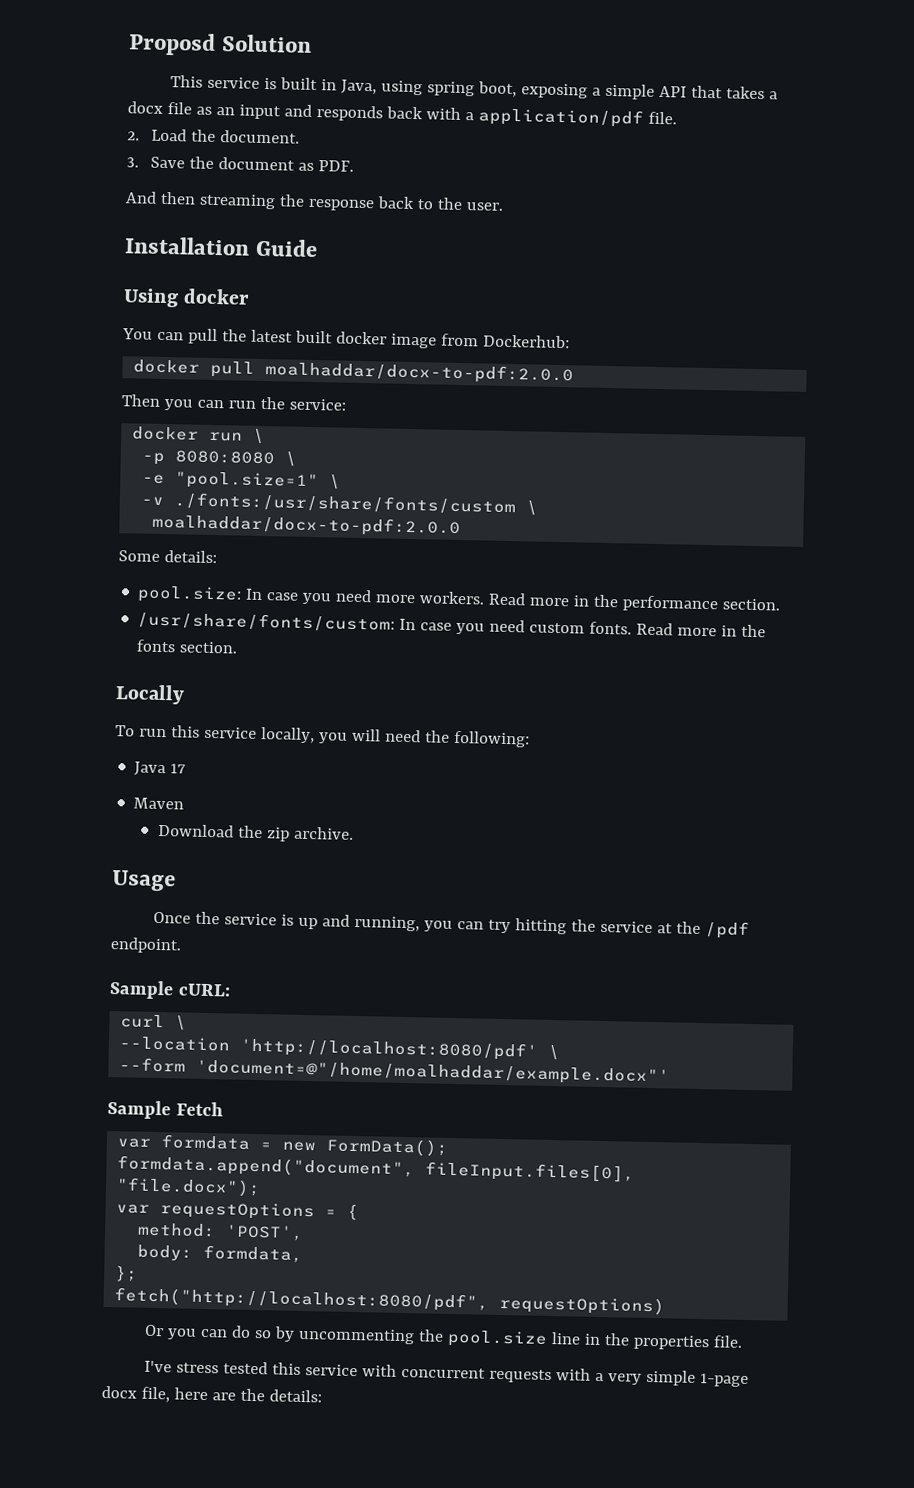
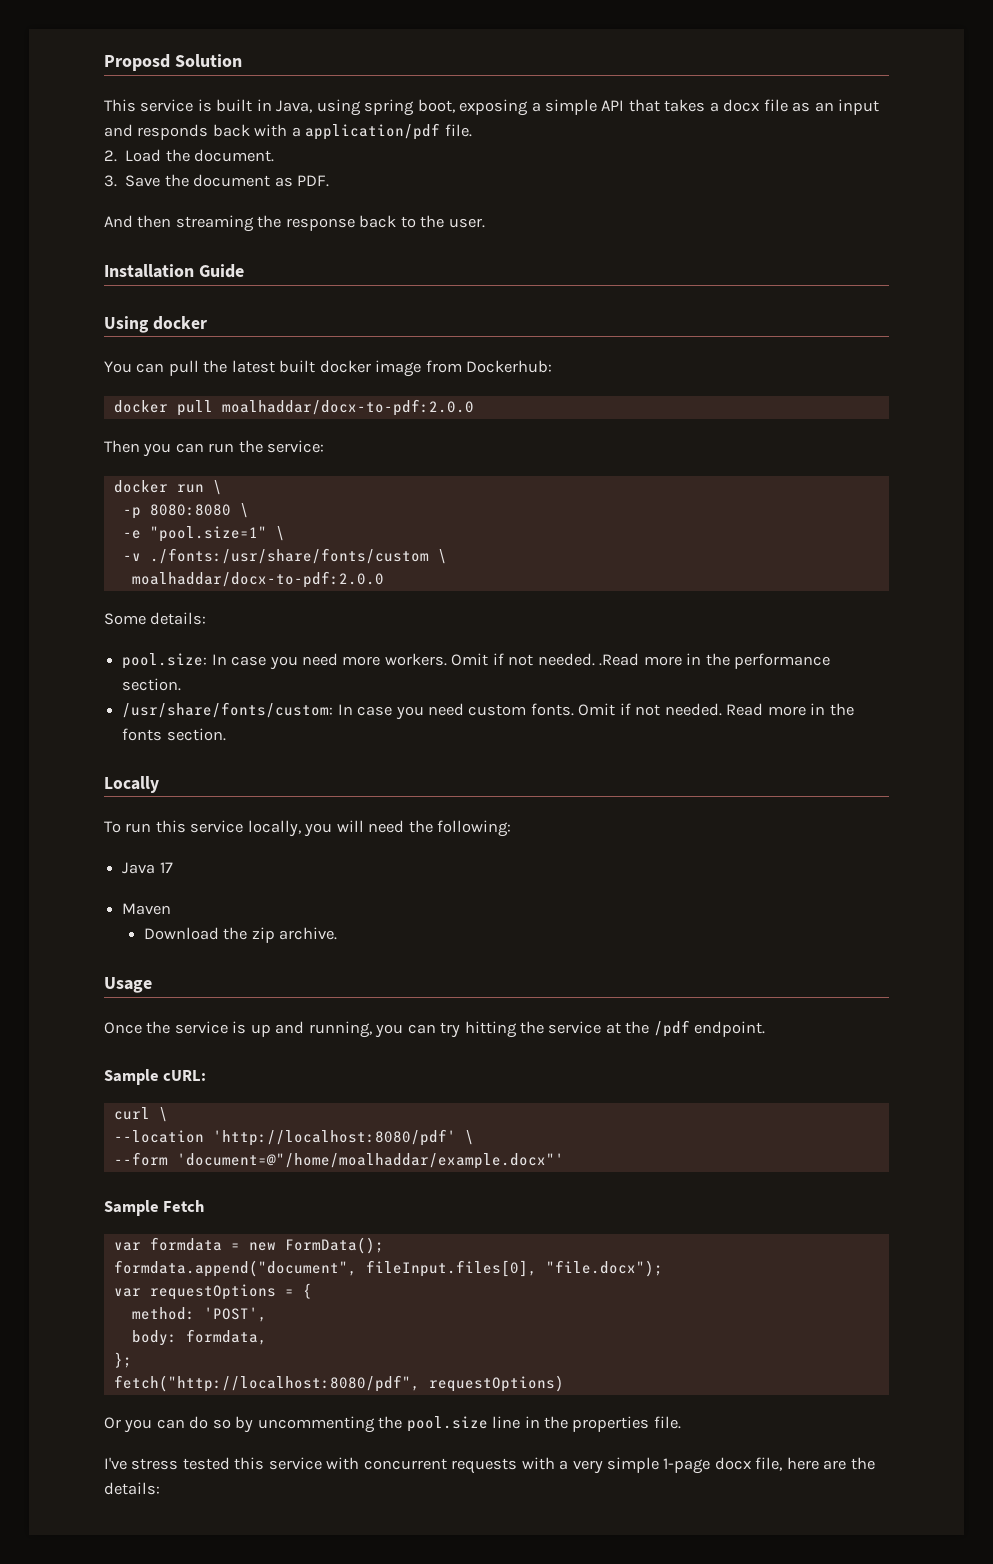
[488,592,527,606] Read -> [451,653,640,666] Omit if not needed. .Read
(633, 628) none -> [578,703,722,716] Omit if not needed.

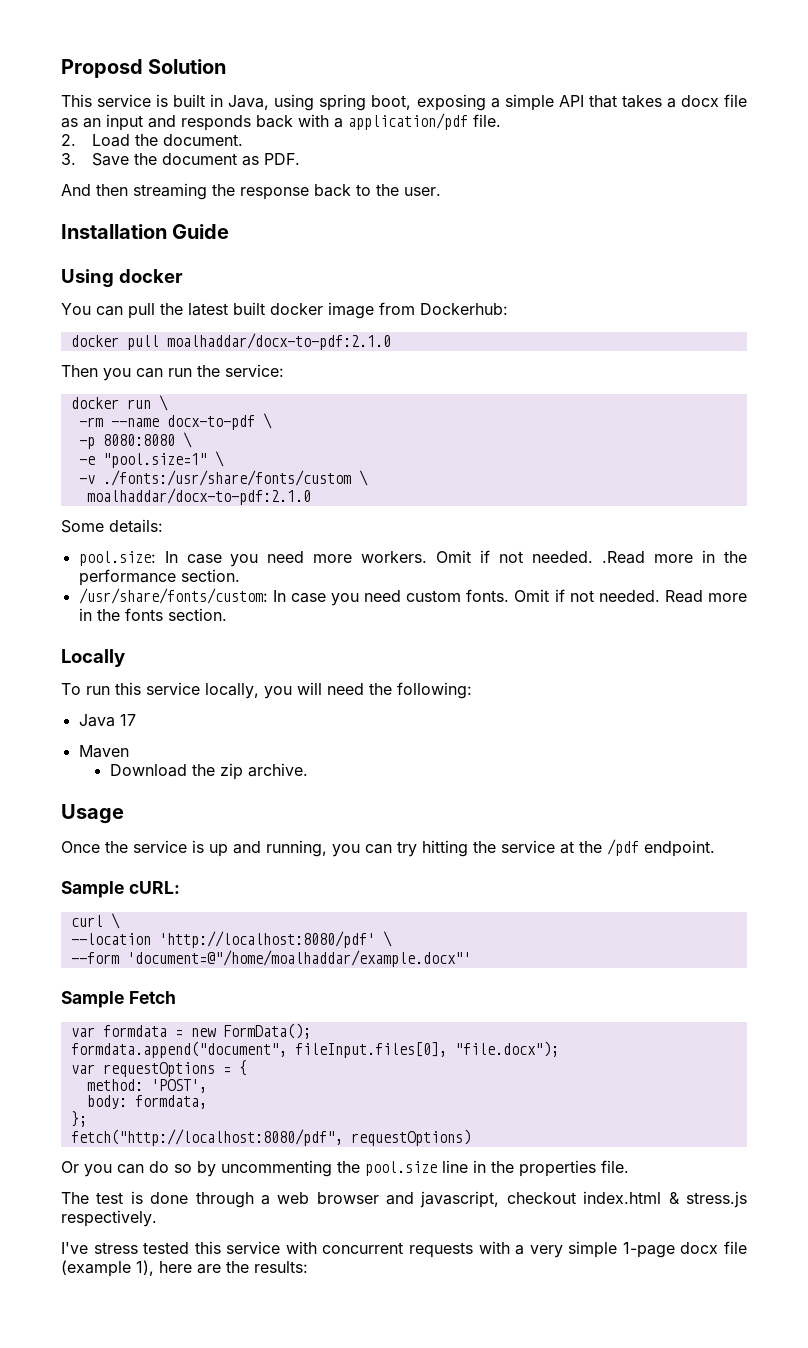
[221,399,474,416] moalhaddar/docx-to-pdf:2.0.0 -> [166,333,391,350] moalhaddar/docx-to-pdf:2.1.0
(222, 487) none -> [78,413,272,430] // -rm --name docx-to-pdf \
[131,571,384,588] moalhaddar/docx-to-pdf:2.0.0 -> [86,488,311,505] moalhaddar/docx-to-pdf:2.1.0
(681, 1422) none -> [61,1191,747,1208] [61,1210,157,1227] // The test is done through a web browser and javascript, checkout index.html & stress.js respectively.
[755,1457,783,1471] file, -> [723,1241,747,1254] [61,1260,154,1277] file (example 1),
[104,1482,160,1495] details: -> [254,1261,308,1273] results:

